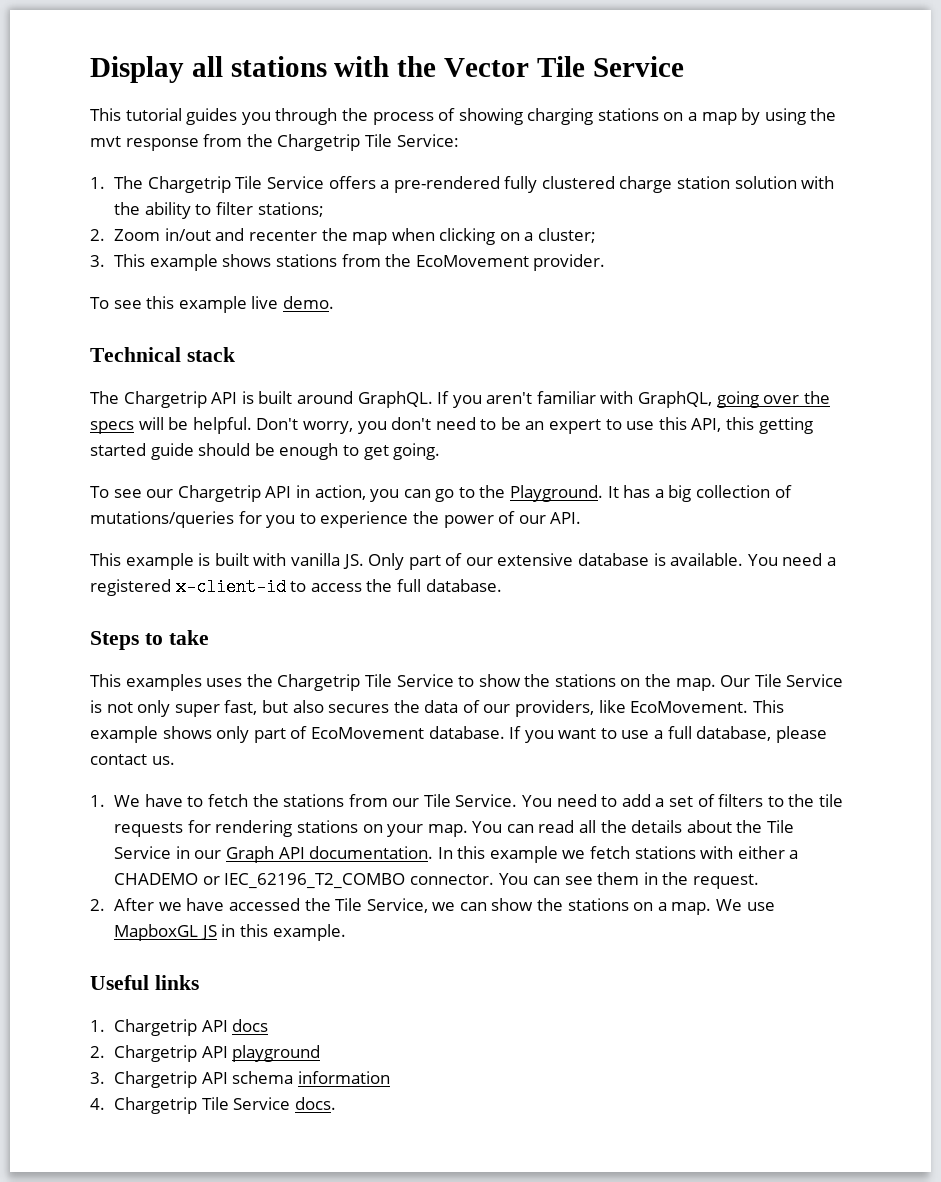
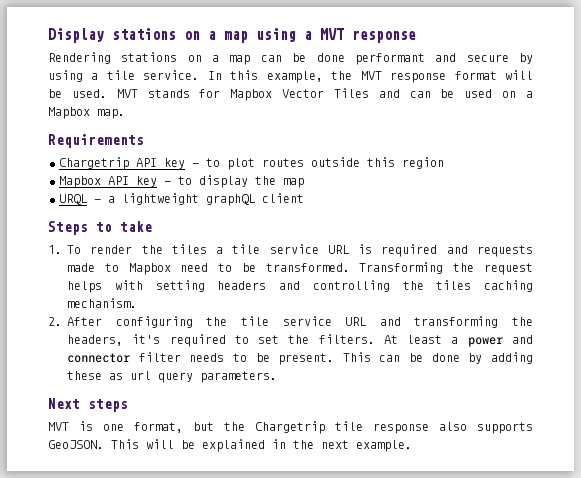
[191,56,684,77] [90,108,837,125] [90,134,459,151] [90,176,835,193] [114,202,324,219] [90,228,597,245] [90,254,606,271] [90,296,334,313] [90,347,235,362] [90,391,830,408] [90,417,813,434] [90,443,441,460] [90,485,792,502] [90,511,582,528] [90,553,837,570] [90,578,502,596] [90,630,209,650] [90,674,844,691] [90,700,784,717] [90,726,827,743] [90,754,175,765] [90,794,843,807] [114,820,794,837] [114,846,799,863] [114,872,760,889] [90,898,775,915] [114,924,346,941] [90,975,199,990] [90,1019,269,1036] [90,1045,321,1062] [90,1071,390,1088] [90,1097,336,1114] all stations with the Vector Tile Service // This tutorial guides you through the process of showing charging stations on a map by using the mvt response from the Chargetrip Tile Service: // 1. The Chargetrip Tile Service offers a pre-rendered fully clustered charge station solution with the ability to filter stations; // 2. Zoom in/out and recenter the map when clicking on a cluster; // 3. This example shows stations from the EcoMovement provider. // To see this example live demo. // Technical stack // The Chargetrip API is built around GraphQL. If you aren't familiar with GraphQL, going over the specs will be helpful. Don't worry, you don't need to be an expert to use this API, this getting started guide should be enough to get going. // To see our Chargetrip API in action, you can go to the Playground. It has a big collection of mutations/queries for you to experience the power of our API. // This example is built with vanilla JS. Only part of our extensive database is available. You need a registered x-client-id to access the full database. // Steps to take // This examples uses the Chargetrip Tile Service to show the stations on the map. Our Tile Service is not only super fast, but also secures the data of our providers, like EcoMovement. This example shows only part of EcoMovement database. If you want to use a full database, please contact us. // 1. We have to fetch the stations from our Tile Service. You need to add a set of filters to the tile requests for rendering stations on your map. You can read all the details about the Tile Service in our Graph API documentation. In this example we fetch stations with either a CHADEMO or IEC_62196_T2_COMBO connector. You can see them in the request. // 2. After we have accessed the Tile Service, we can show the stations on a map. We use MapboxGL JS in this example. // Useful links // 1. Chargetrip API docs // 2. Chargetrip API playground // 3. Chargetrip API schema information // 4. Chargetrip Tile Service docs. -> [112,28,416,43] [48,52,534,65] [48,70,533,83] [48,88,534,101] [48,107,125,119] [48,134,144,148] [59,157,444,170] [59,175,304,188] [59,193,304,206] [48,221,152,235] [48,244,533,257] [67,262,533,275] [67,280,533,293] [67,298,137,308] [48,316,533,328] [67,334,533,347] [67,352,533,365] [67,371,277,383] [48,398,128,412] [48,421,533,434] [48,439,412,452] stations on a map using a MVT response // Rendering stations on a map can be done performant and secure by using a tile service. In this example, the MVT response format will be used. MVT stands for Mapbox Vector Tiles and can be used on a Mapbox map. // Requirements // Chargetrip API key - to plot routes outside this region // Mapbox API key - to display the map // URQL - a lightweight graphQL client // Steps to take // 1. To render the tiles a tile service URL is required and requests made to Mapbox need to be transformed. Transforming the request helps with setting headers and controlling the tiles caching mechanism. // 2. After configuring the tile service URL and transforming the headers, it's required to set the filters. At least a power and connector filter needs to be present. This can be done by adding these as url query parameters. // Next steps // MVT is one format, but the Chargetrip tile response also supports GeoJSON. This will be explained in the next example.

